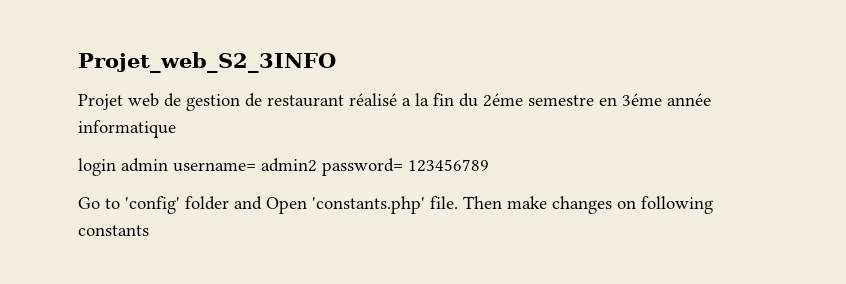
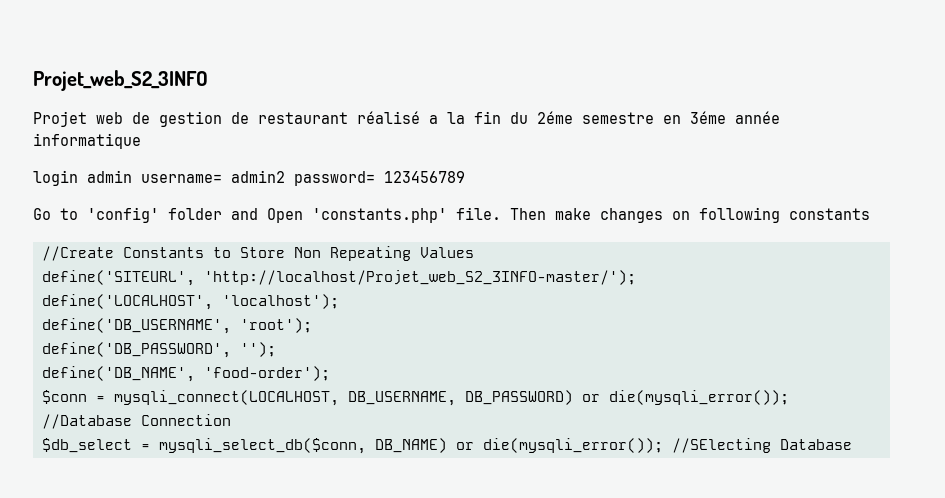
(149, 230) none -> [41,246,474,261] [41,270,636,286] [41,294,339,310] [41,318,312,334] [41,342,276,358] [41,366,330,382] [41,390,789,406] [41,414,231,429] [41,438,852,454] // //Create Constants to Store Non Repeating Values // define('SITEURL', 'http://localhost/Projet_web_S2_3INFO-master/'); // define('LOCALHOST', 'localhost'); // define('DB_USERNAME', 'root'); // define('DB_PASSWORD', ''); // define('DB_NAME', 'food-order'); // $conn = mysqli_connect(LOCALHOST, DB_USERNAME, DB_PASSWORD) or die(mysqli_error()); //Database Connection // $db_select = mysqli_select_db($conn, DB_NAME) or die(mysqli_error()); //SElecting Database

